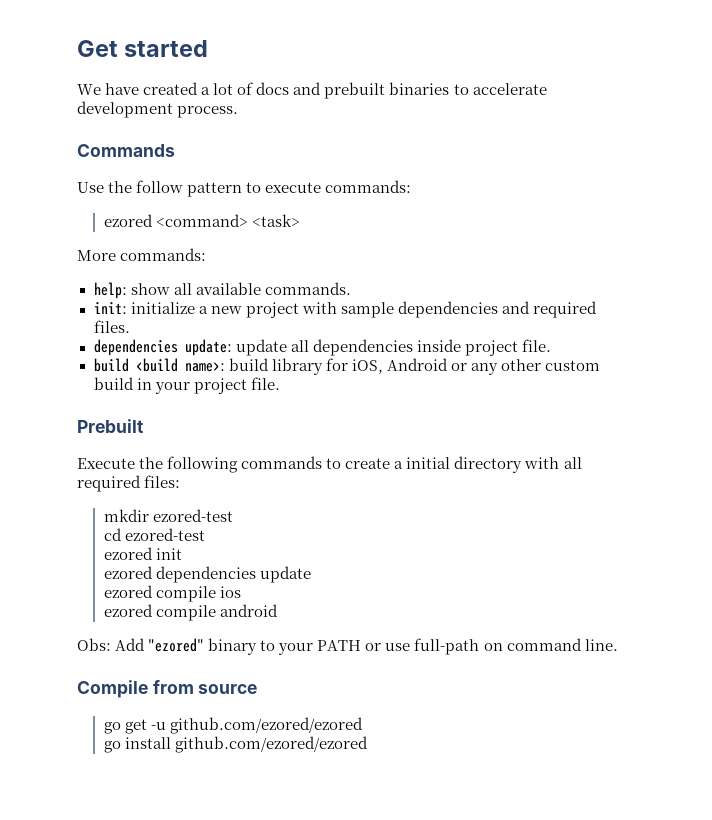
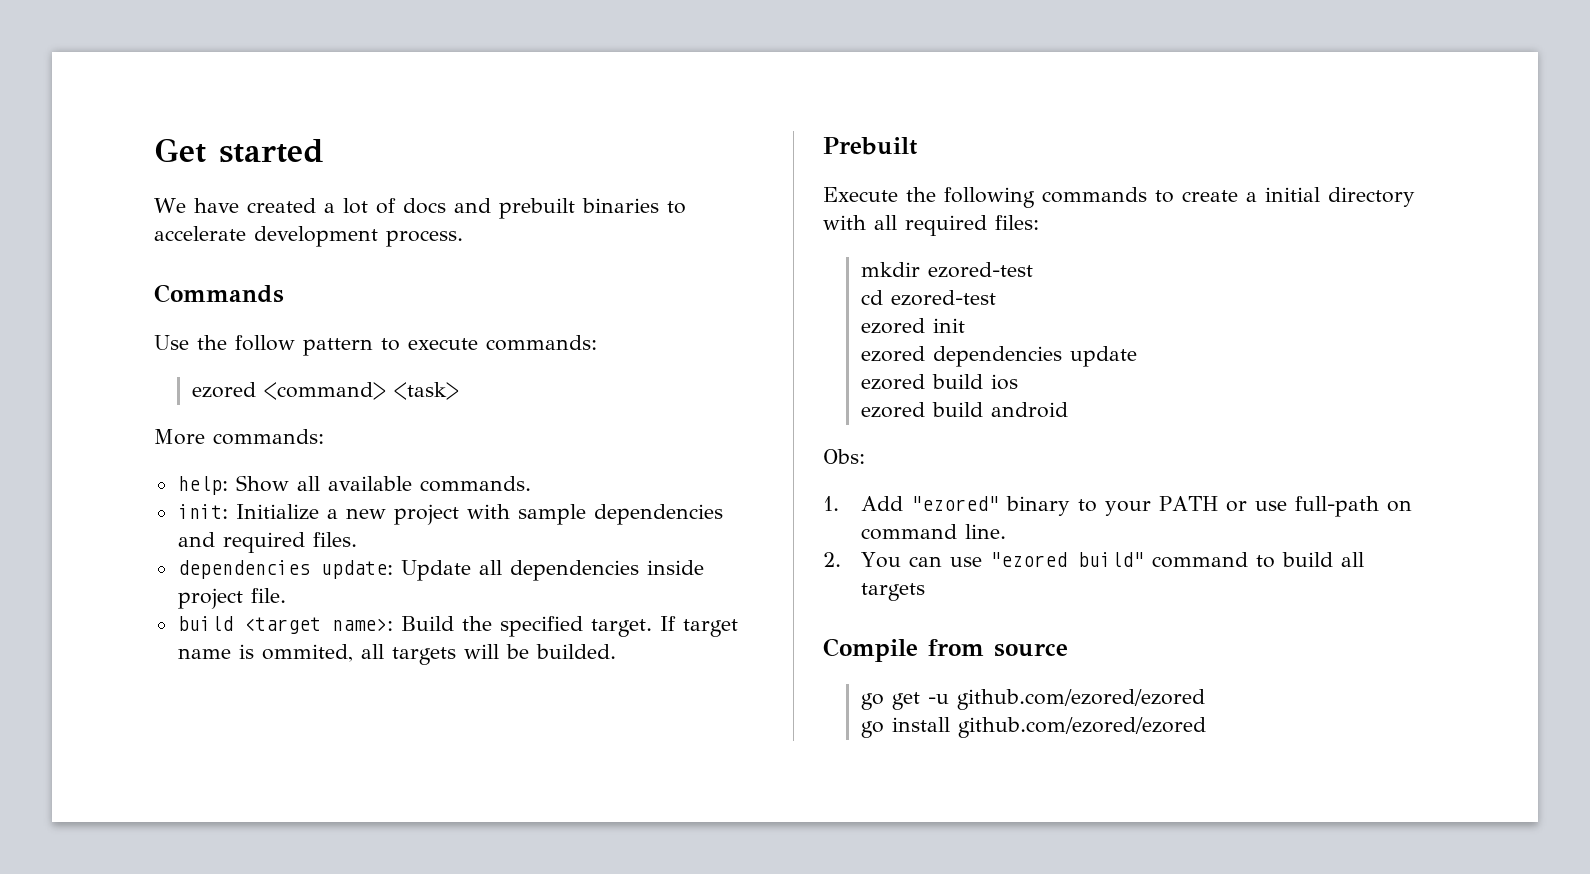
[130,283,170,295] show -> [235,475,289,492] Show
[130,302,195,314] initialize -> [235,504,319,520] Initialize
[235,339,287,356] update -> [400,560,471,581] Update
[135,358,600,375] [93,377,280,394] <build name>: build library for iOS, Android or any other custom build in your project file. -> [243,616,738,637] [177,644,616,665] <target name>: Build the specified target. If target name is ommited, all targets will be builded.
[155,586,216,602] compile -> [931,374,983,389] build
[155,605,216,621] compile -> [931,402,983,417] build
(111, 644) none -> [823,496,839,511] // 1.
(618, 645) none -> [823,552,1364,568] [860,583,925,601] // 2. You can use "ezored build" command to build all targets

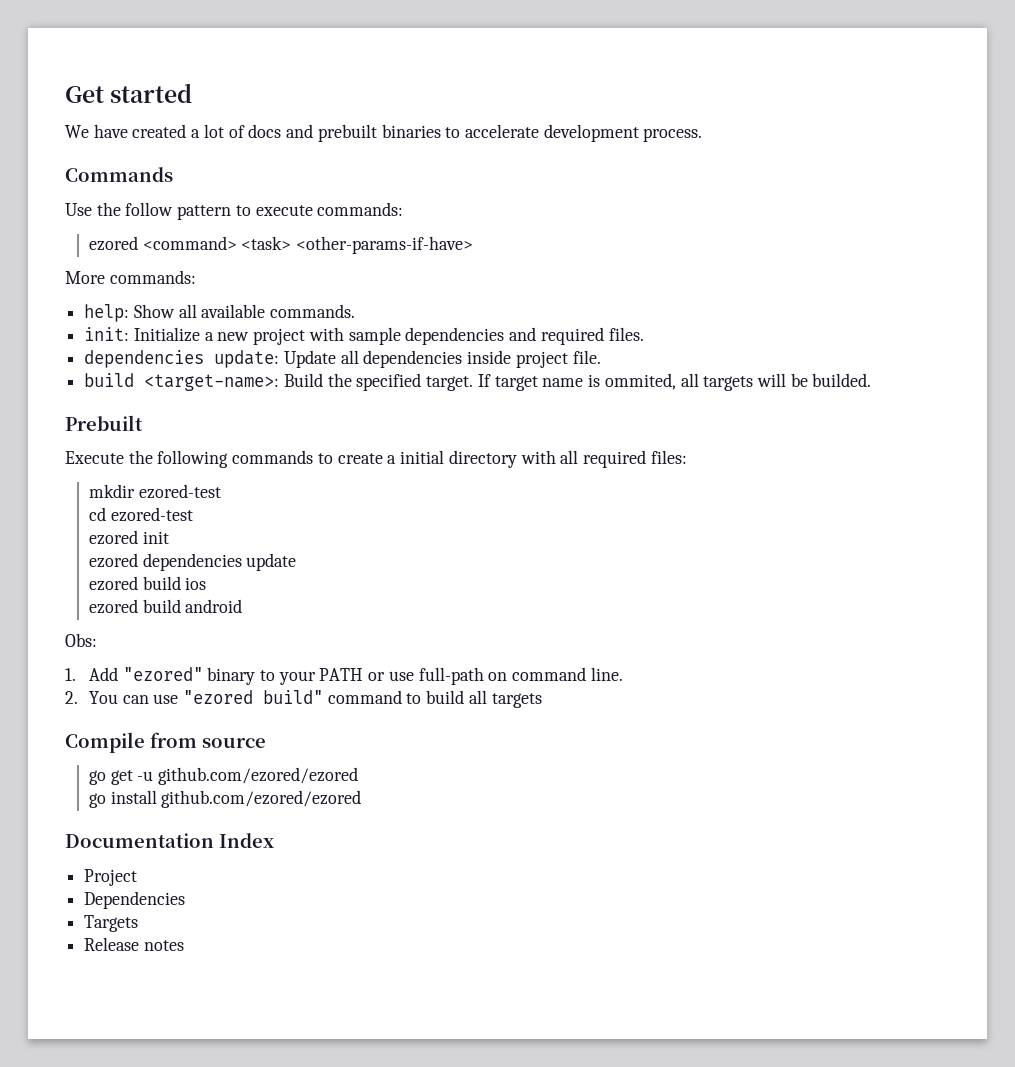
(459, 391) none -> [295,236,473,254] <other-params-if-have>
[243,617,393,634] <target name>: -> [144,374,280,391] <target-name>:
(1206, 727) none -> [65,833,274,848] [84,869,138,886] [84,891,186,909] [84,915,139,932] [84,937,184,951] // Documentation Index // Project // Dependencies // Targets // Release notes

